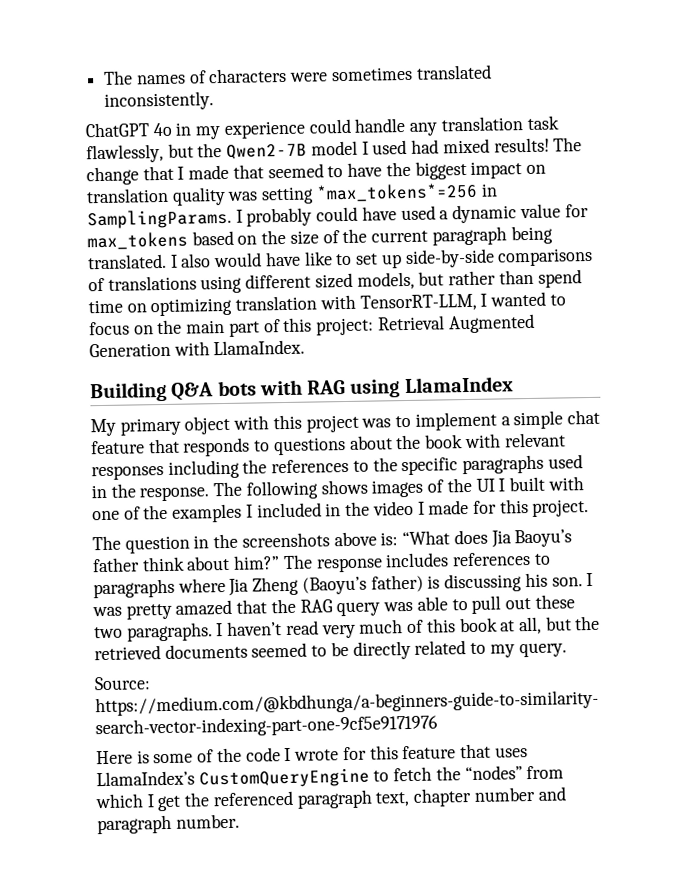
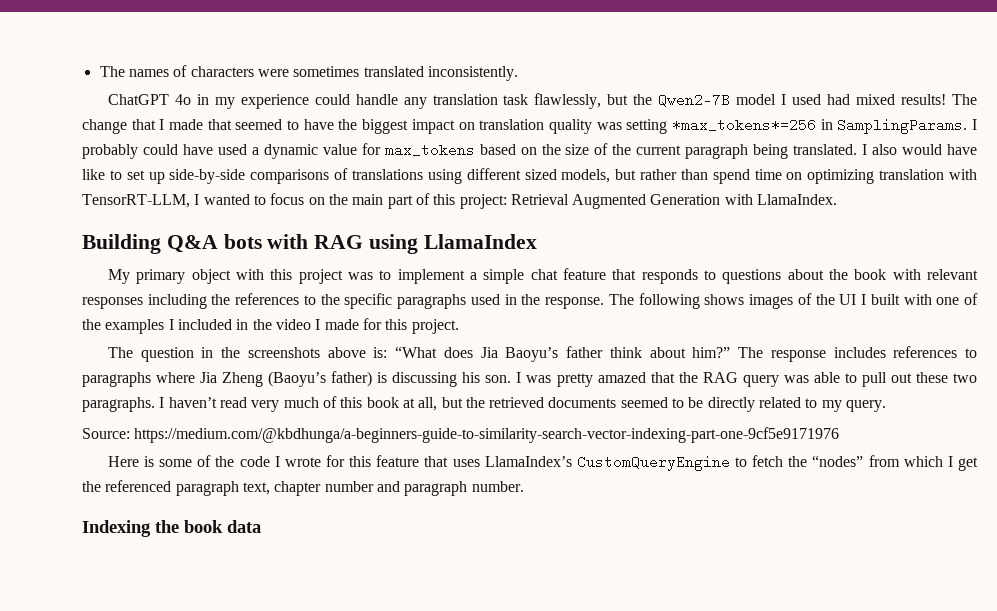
(240, 821) none -> [82,520,261,537] // Indexing the book data

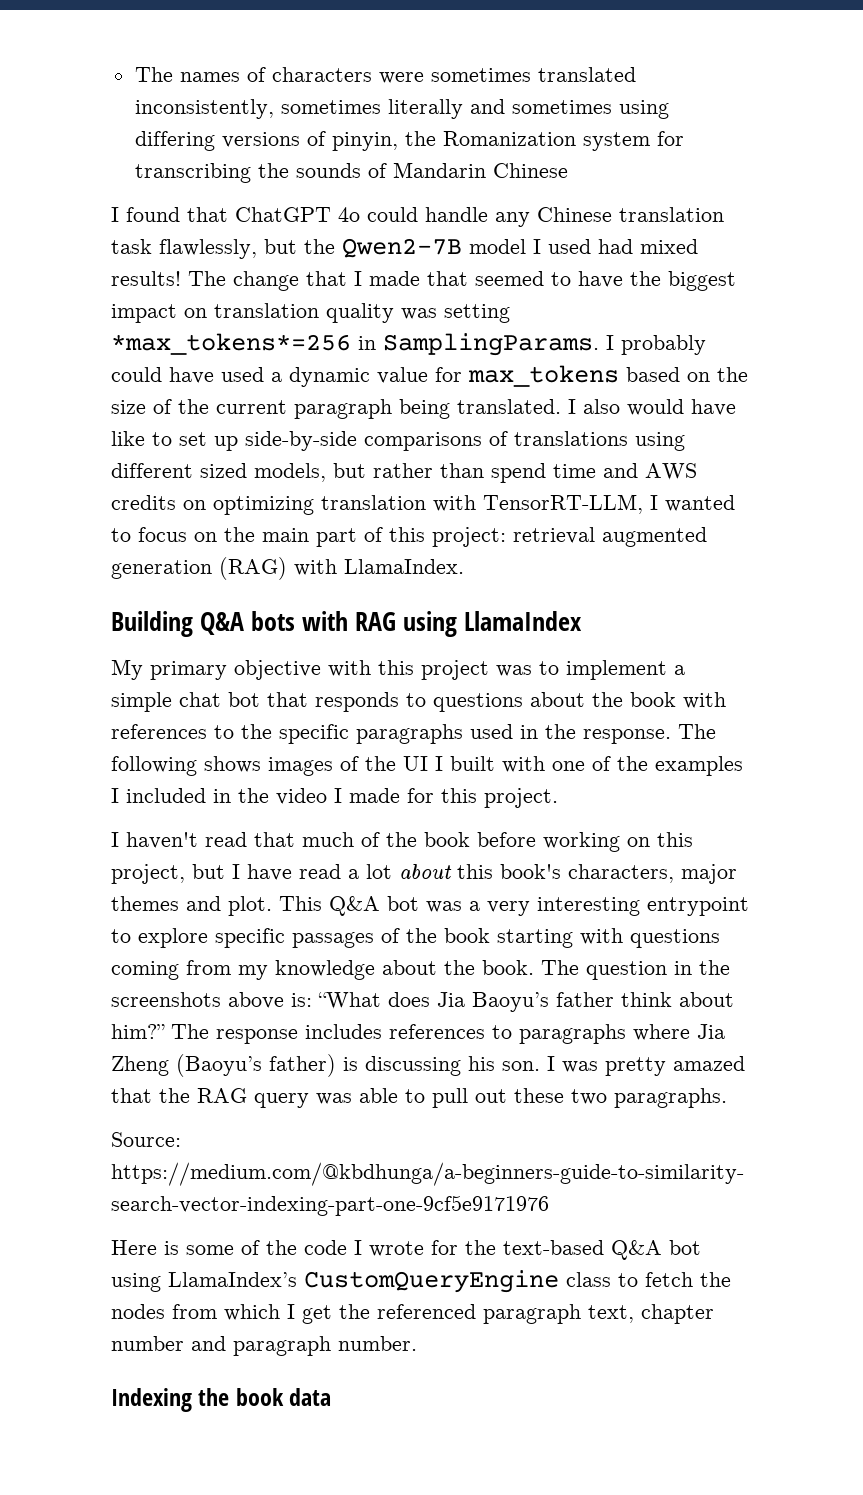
[427,66,518,81] [107,94,309,109] inconsistently. // ChatGPT 4o in my experience -> [134,99,669,119] [134,131,684,151] [134,162,568,183] [111,207,360,222] inconsistently, sometimes literally and sometimes using differing versions of pinyin, the Romanization system for transcribing the sounds of Mandarin Chinese // I found that ChatGPT 4o
(427, 103) none -> [537,207,612,222] Chinese
(782, 174) none -> [603,463,697,480] [111,495,176,510] and AWS credits
[510,194,721,209] Retrieval Augmented Generation -> [513,527,707,547] [111,557,287,580] retrieval augmented generation (RAG)
[191,269,231,284] object -> [234,660,321,680] objective
[562,268,606,280] feature -> [228,692,260,707] bot
[926,269,978,280] [82,294,231,309] relevant responses including the -> (726, 700) none
(459, 326) none -> [111,832,693,852] [111,864,737,884] [111,896,749,916] [111,928,720,948] [111,960,534,980] I haven't read that much of the book before working on this project, but I have read a lot about this book's characters, major themes and plot. This Q&A bot was a very interesting entrypoint to explore specific passages of the book starting with questions coming from my knowledge about the book.
[159,396,887,412] I haven’t read very much of this book at all, but the retrieved documents seemed to be directly related to my query. -> (727, 1098) none
[349,455,480,467] this feature that uses -> [465,1240,701,1260] [111,1273,161,1292] the text-based Q&A bot using
(730, 463) none -> [566,1272,611,1287] class
[812,455,864,467] “nodes” -> [111,1304,165,1319] nodes

